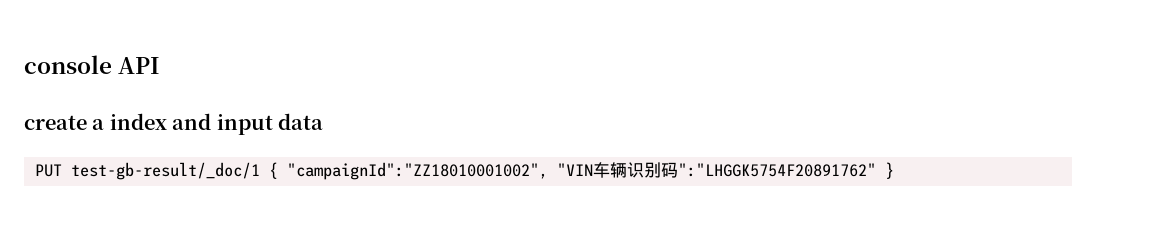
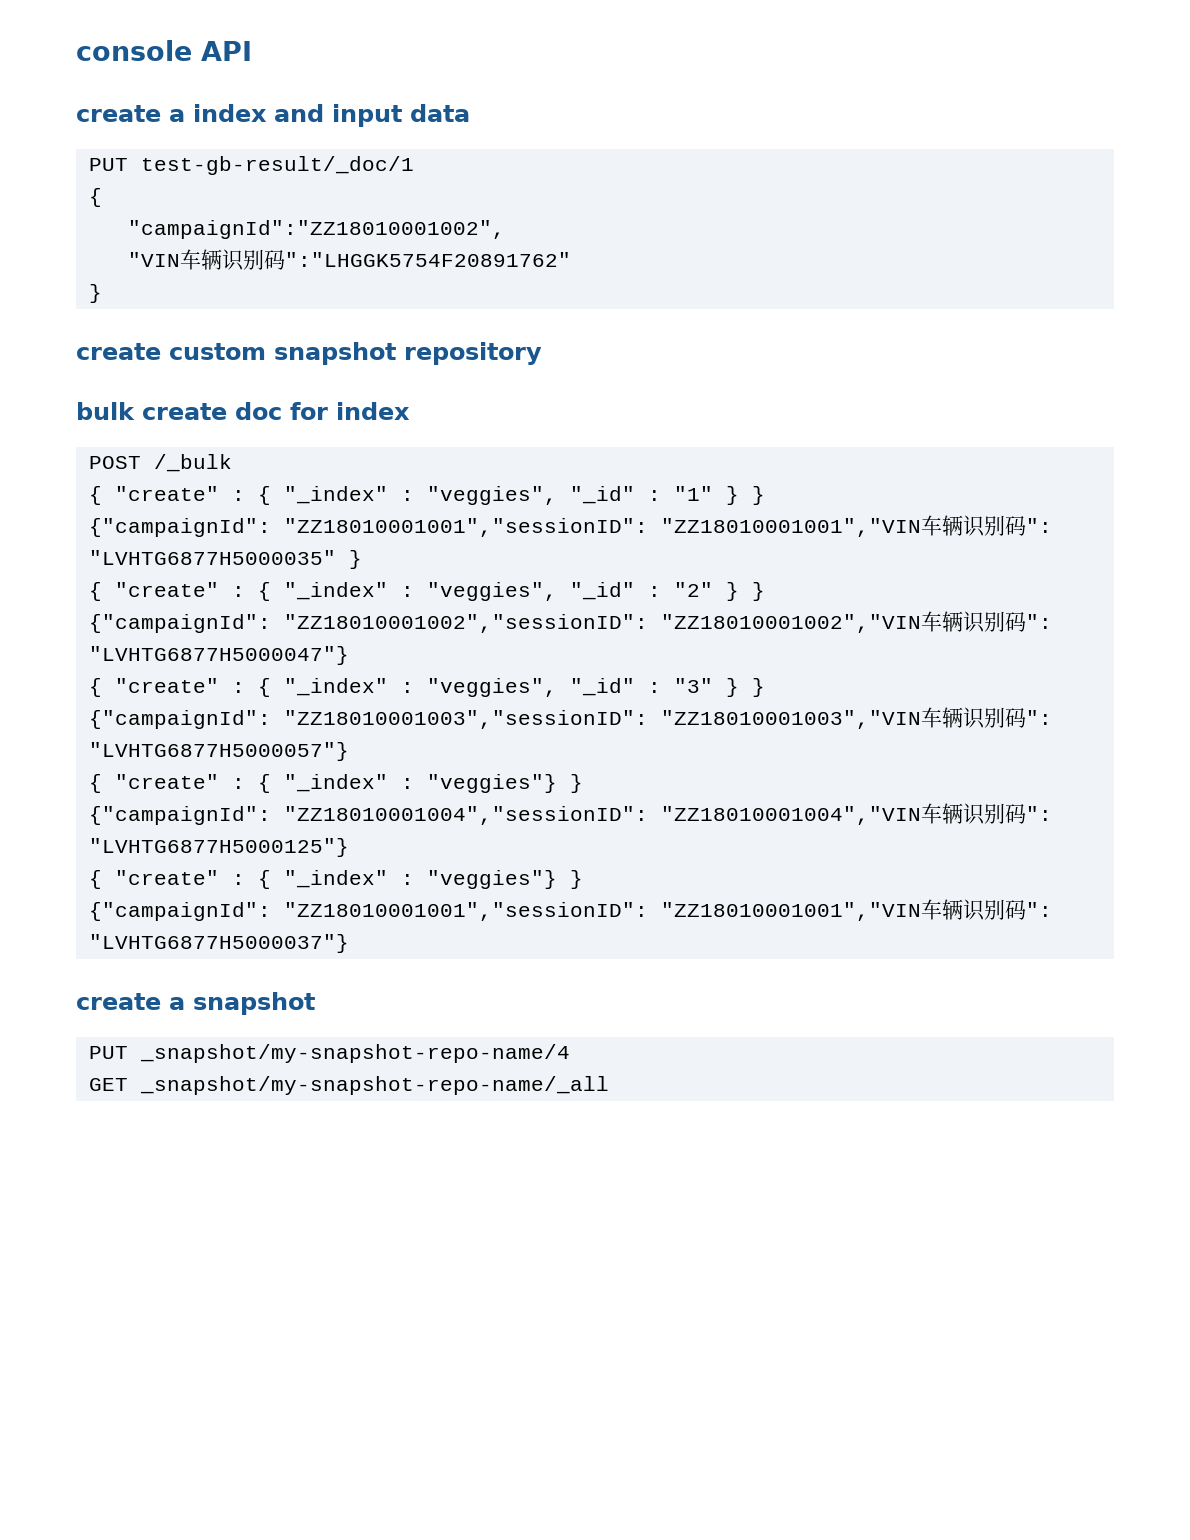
[268,162,278,179] { -> [88,188,102,207] // { //
(548, 171) none -> (505, 229) //
[884,162,894,179] } -> [88,284,102,303] [76,342,542,365] [76,402,410,420] [88,454,232,472] [88,486,765,505] [88,515,1052,537] [88,550,362,569] [88,582,765,601] [88,611,1052,633] [88,646,349,665] [88,678,765,697] [88,707,1052,729] [88,742,349,761] [88,774,583,793] [88,803,1052,825] [88,838,349,857] [88,870,583,889] [88,899,1052,921] [88,934,349,953] [76,992,315,1015] [88,1044,570,1063] [88,1076,609,1095] // } // create custom snapshot repository // bulk create doc for index // POST /_bulk // { "create" : { "_index" : "veggies", "_id" : "1" } } // {"campaignId": "ZZ18010001001","sessionID": "ZZ18010001001","VIN车辆识别码": "LVHTG6877H5000035" } // { "create" : { "_index" : "veggies", "_id" : "2" } } // {"campaignId": "ZZ18010001002","sessionID": "ZZ18010001002","VIN车辆识别码": "LVHTG6877H5000047"} // { "create" : { "_index" : "veggies", "_id" : "3" } } // {"campaignId": "ZZ18010001003","sessionID": "ZZ18010001003","VIN车辆识别码": "LVHTG6877H5000057"} // { "create" : { "_index" : "veggies"} } // {"campaignId": "ZZ18010001004","sessionID": "ZZ18010001004","VIN车辆识别码": "LVHTG6877H5000125"} // { "create" : { "_index" : "veggies"} } // {"campaignId": "ZZ18010001001","sessionID": "ZZ18010001001","VIN车辆识别码": "LVHTG6877H5000037"} // create a snapshot // PUT _snapshot/my-snapshot-repo-name/4 // GET _snapshot/my-snapshot-repo-name/_all

